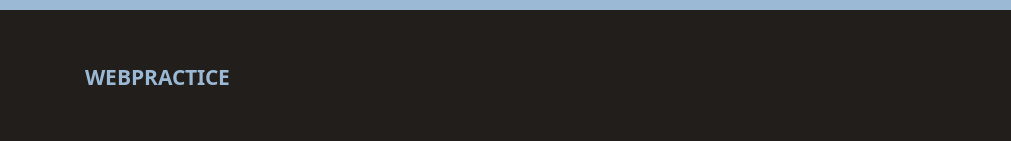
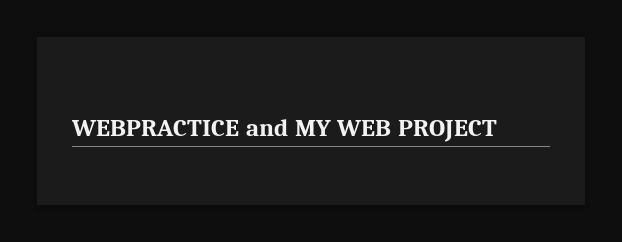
(230, 77) none -> [245,119,497,142] and MY WEB PROJECT

